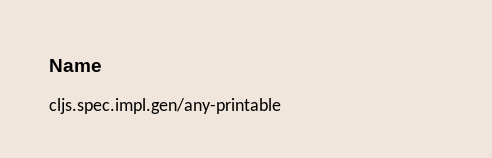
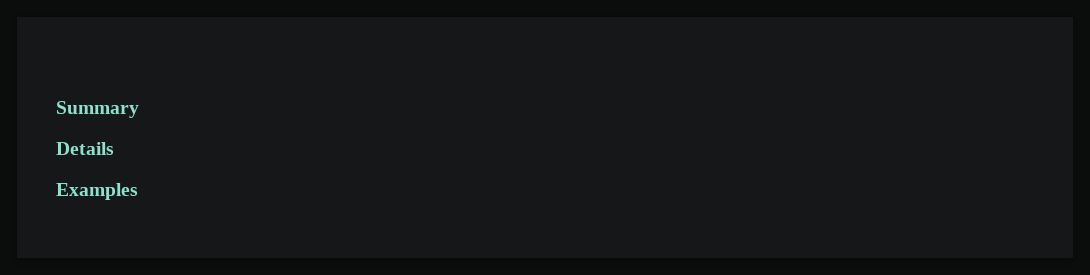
[49,59,102,72] [49,98,281,114] Name // cljs.spec.impl.gen/any-printable -> [56,101,139,118] [56,142,114,155] [56,183,138,200] Summary // Details // Examples

